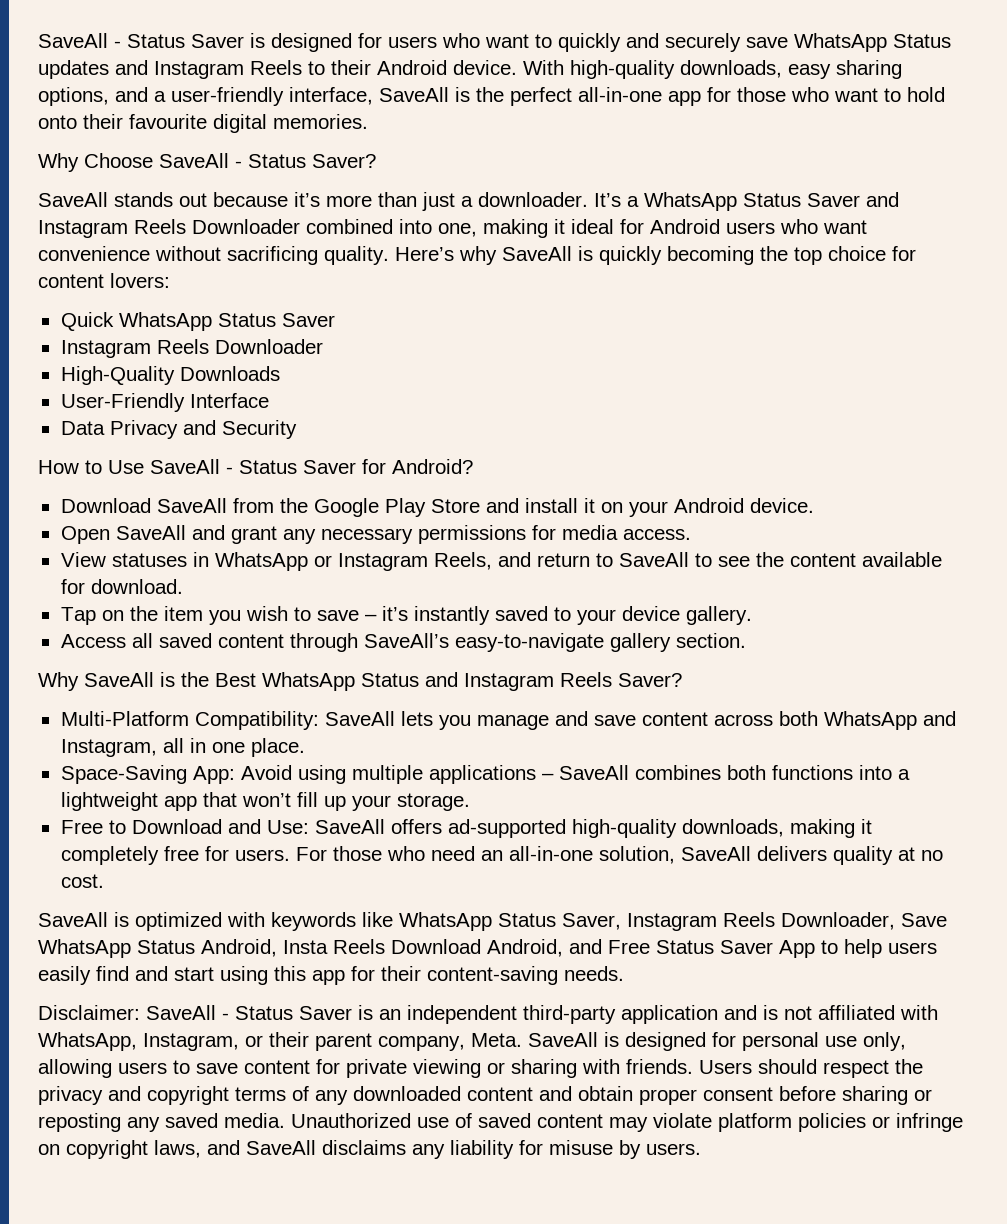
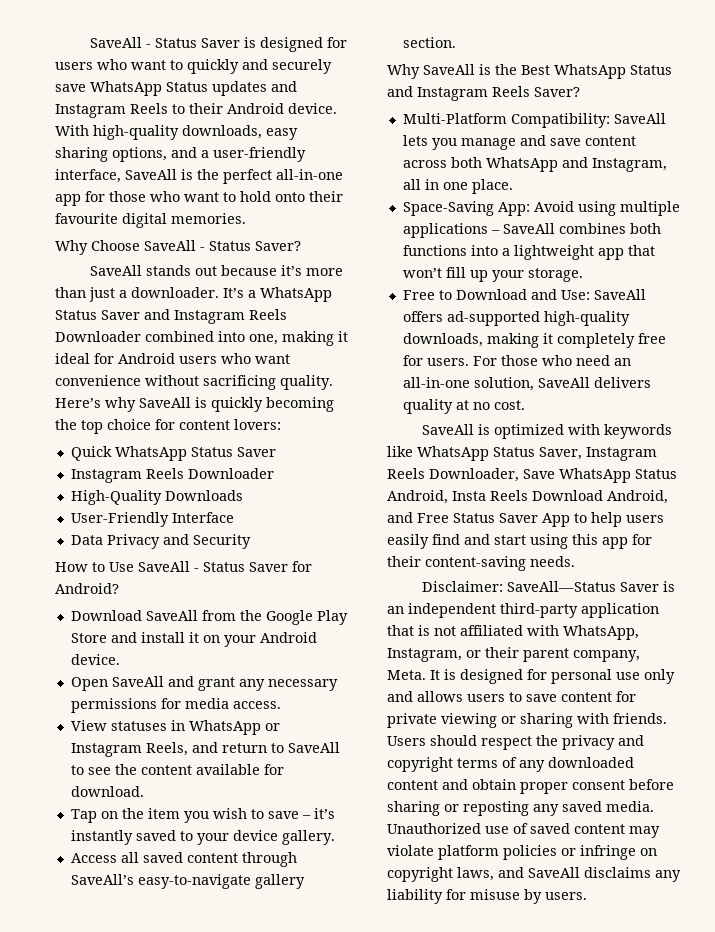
[146,1005,293,1020] SaveAll - Status -> [507,581,617,592] SaveAll—Status
[724,1005,757,1020] and -> [387,625,414,636] that
[528,1032,598,1047] SaveAll -> [430,670,440,680] It
[863,1032,906,1051] [38,1059,112,1078] only, allowing -> [644,669,675,684] [387,691,463,702] only and allows

